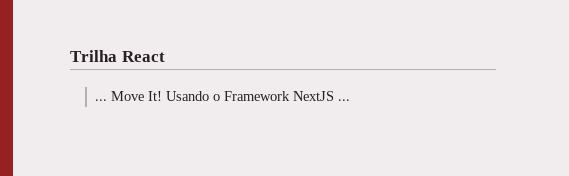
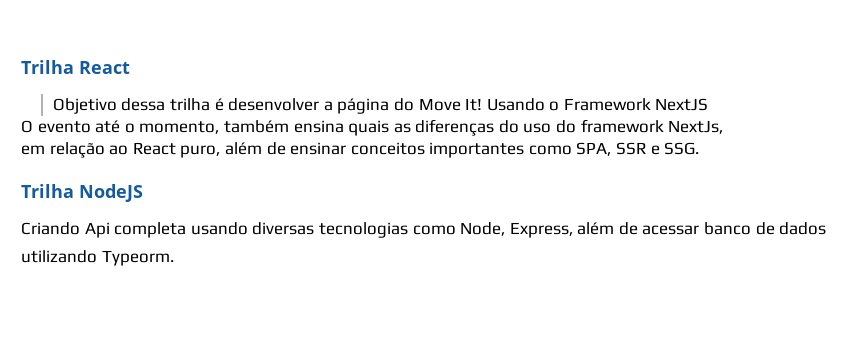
[95,99,108,101] ... -> [52,98,414,114] Objetivo dessa trilha é desenvolver a página do
[338,99,351,101] ... -> [21,119,724,136] [21,142,700,158] [21,184,143,202] [21,222,827,238] [21,250,174,266] // O evento até o momento, também ensina quais as diferenças do uso do framework NextJs, // em relação ao React puro, além de ensinar conceitos importantes como SPA, SSR e SSG. // Trilha NodeJS // Criando Api completa usando diversas tecnologias como Node, Express, além de acessar banco de dados // utilizando Typeorm.

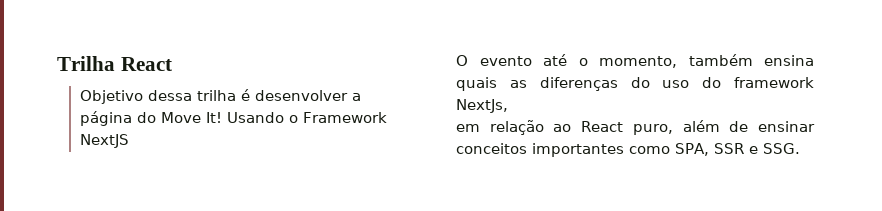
[21,184,143,202] [21,222,827,238] [21,250,174,266] // Trilha NodeJS // Criando Api completa usando diversas tecnologias como Node, Express, além de acessar banco de dados // utilizando Typeorm. -> (800, 148) none

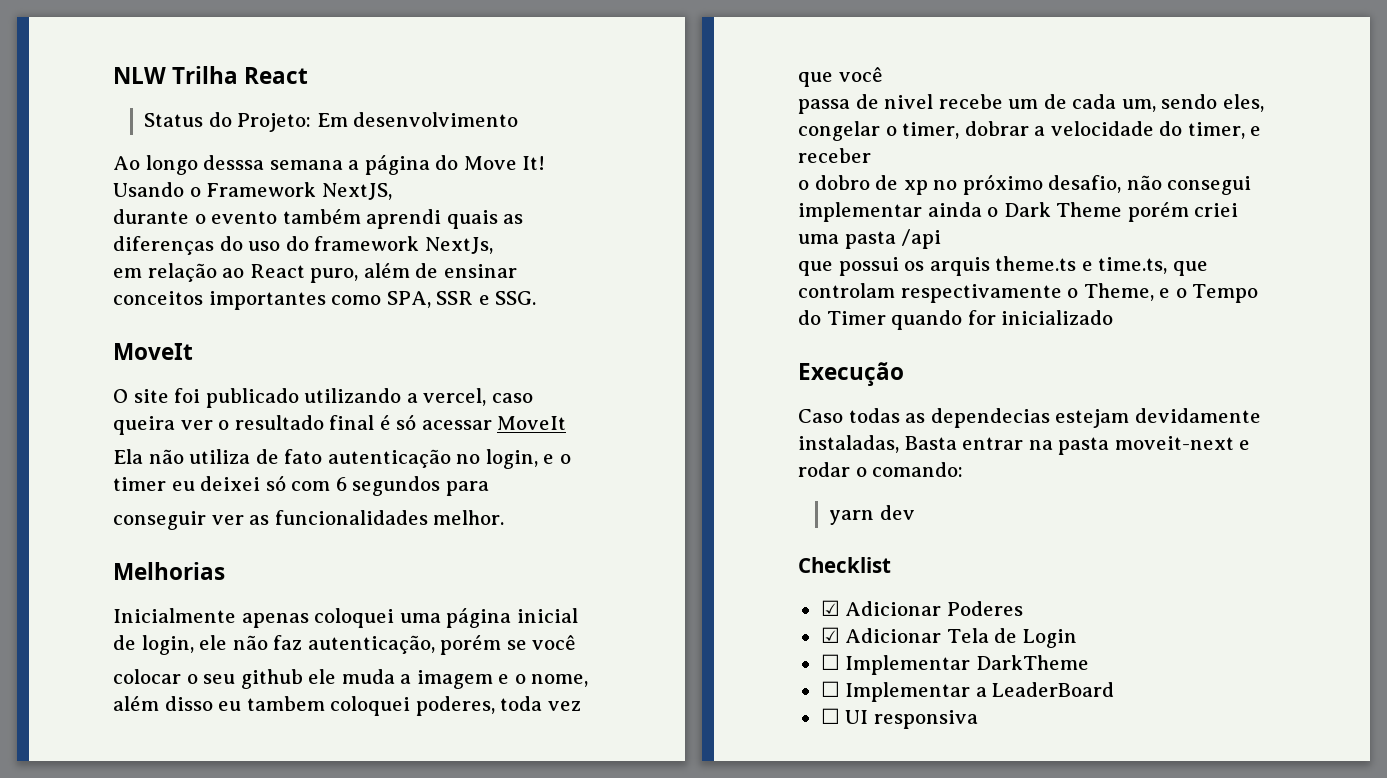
(57, 63) none -> [113,67,166,84] NLW
[79,89,348,104] Objetivo dessa trilha é desenvolver -> [144,112,519,132] [113,155,343,175] Status do Projeto: Em desenvolvimento // Ao longo desssa semana
[79,134,129,148] [456,54,814,68] NextJS // O evento até o momento, também ensina -> [321,183,392,200] [113,209,442,229] NextJS, // durante o evento também aprendi
(800, 148) none -> [113,343,193,360] [113,388,533,408] [113,414,567,435] [113,449,571,469] [113,475,489,496] [113,510,505,530] [113,562,225,580] [113,608,578,628] [113,635,577,655] [113,669,589,689] [113,696,581,716] [798,67,883,87] [798,94,1264,114] [798,121,1262,141] [798,148,871,163] [798,174,1252,195] [798,202,1239,222] [798,229,942,249] [798,256,1208,276] [798,283,1259,303] [798,310,1114,330] [798,362,904,386] [798,408,1261,428] [798,435,1251,455] [798,462,964,477] [829,505,915,525] [798,557,891,573] [820,600,1023,616] [820,627,1077,648] [820,654,1089,675] [820,681,1115,702] [820,708,978,729] // MoveIt // O site foi publicado utilizando a vercel, caso queira ver o resultado final é só acessar MoveIt // Ela não utiliza de fato autenticação no login, e o timer eu deixei só com 6 segundos para // conseguir ver as funcionalidades melhor. // Melhorias // Inicialmente apenas coloquei uma página inicial de login, ele não faz autenticação, porém se você // colocar o seu github ele muda a imagem e o nome, além disso eu tambem coloquei poderes, toda vez que você // passa de nivel recebe um de cada um, sendo eles, congelar o timer, dobrar a velocidade do timer, e receber // o dobro de xp no próximo desafio, não consegui implementar ainda o Dark Theme porém criei uma pasta /api // que possui os arquis theme.ts e time.ts, que controlam respectivamente o Theme, e o Tempo do Timer quando for inicializado // Execução // Caso todas as dependecias estejam devidamente instaladas, Basta entrar na pasta moveit-next e rodar o comando: // yarn dev // Checklist // ☑ Adicionar Poderes // ☑ Adicionar Tela de Login // ☐ Implementar DarkTheme // ☐ Implementar a LeaderBoard // ☐ UI responsiva

